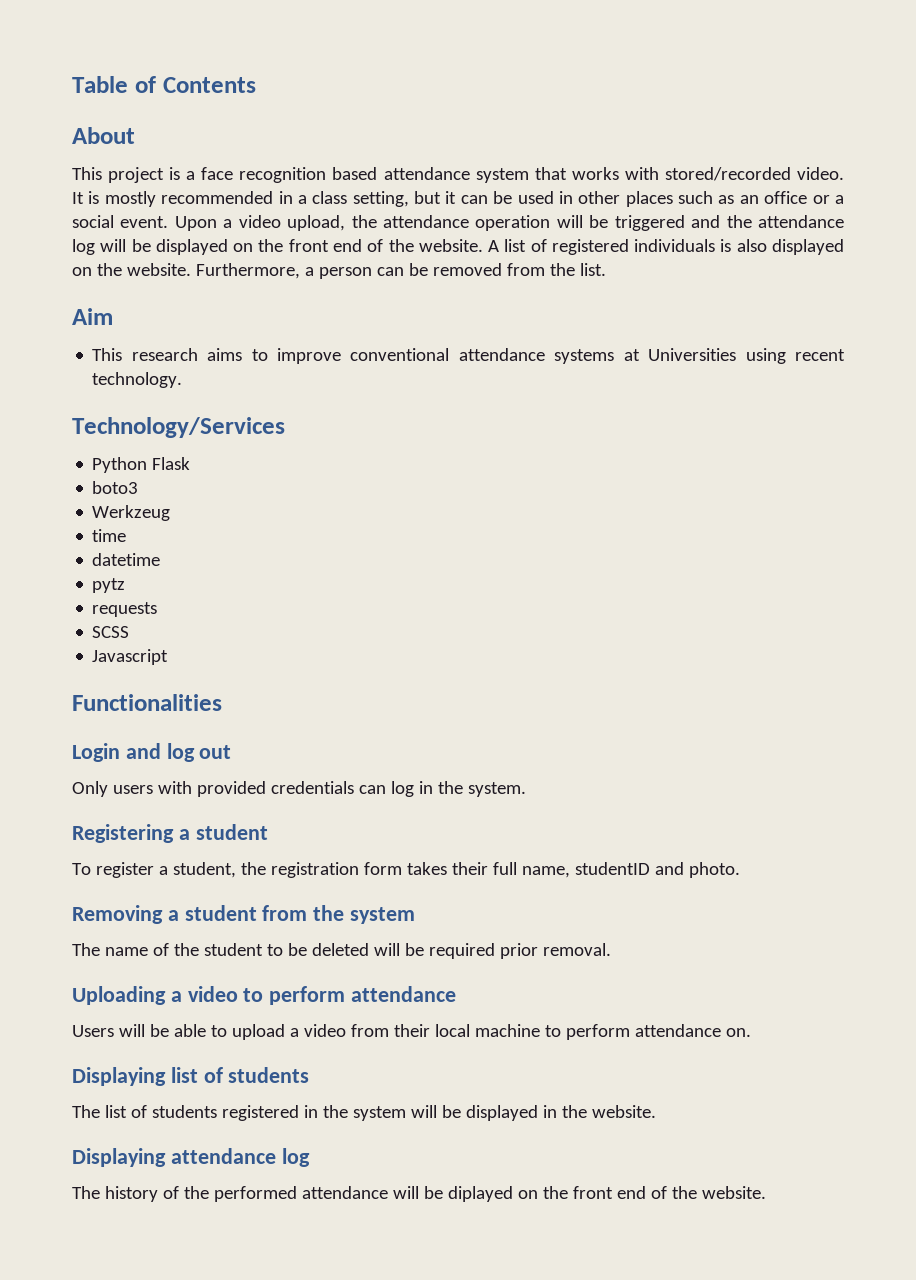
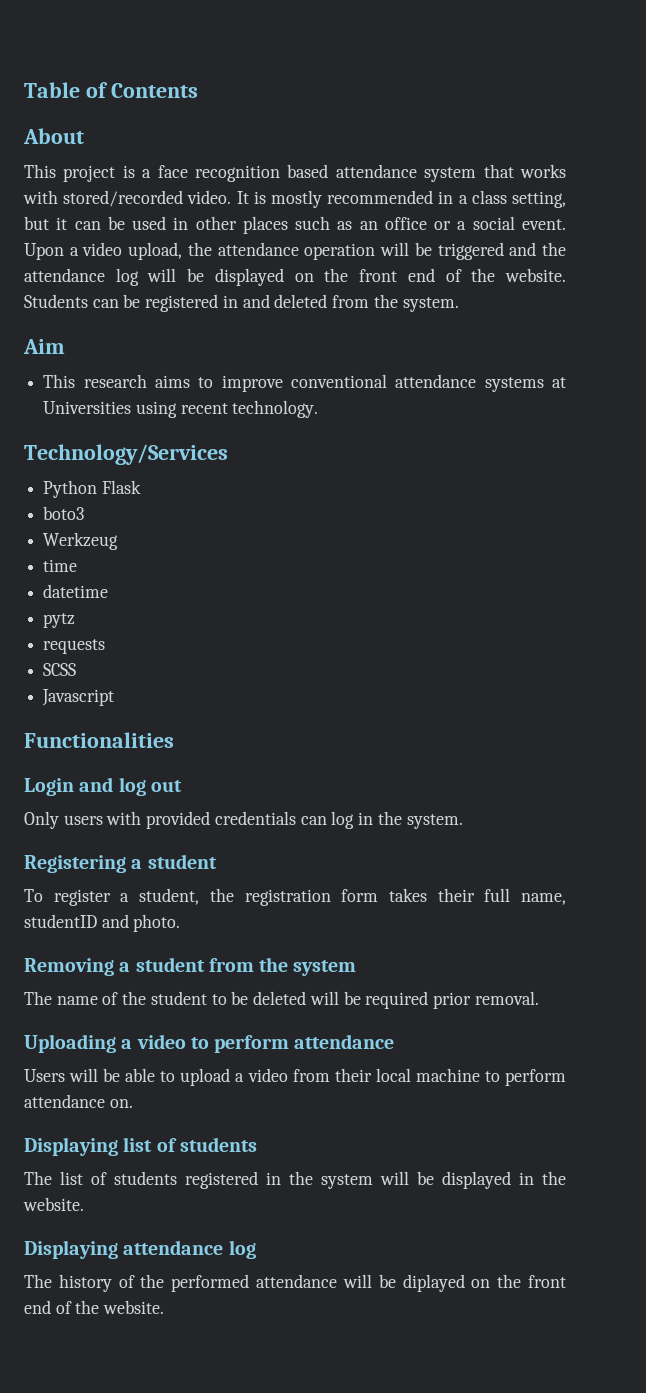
[488,239,845,255] [72,263,606,279] A list of registered individuals is also displayed on the website. Furthermore, a person can be removed from the list. -> [24,294,459,312] Students can be registered in and deleted from the system.

